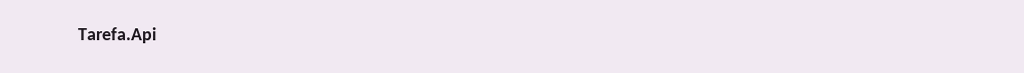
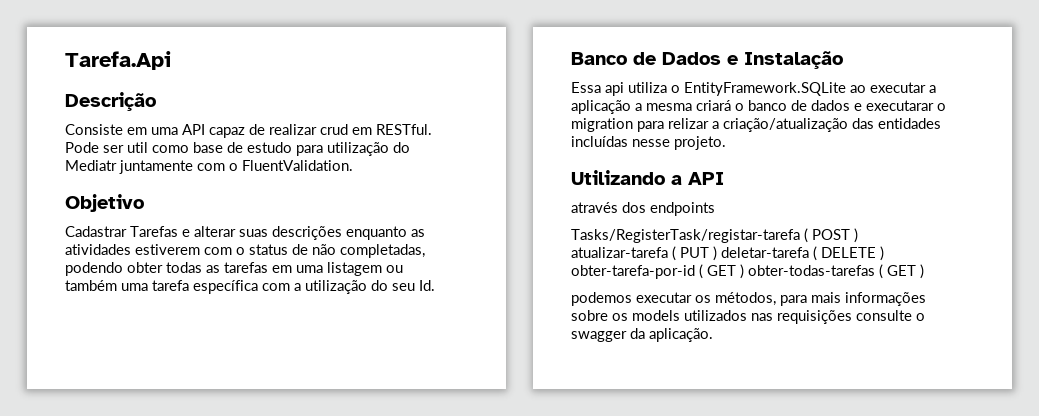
(157, 35) none -> [65,92,156,111] [65,124,432,138] [65,142,410,156] [65,160,353,174] [65,194,144,212] [65,226,425,240] [65,244,425,258] [65,262,403,276] [65,280,435,294] [571,51,843,69] [571,82,936,96] [571,100,946,114] [571,118,941,132] [571,136,726,150] [571,170,724,185] [571,202,715,216] [571,228,858,243] [571,246,884,261] [571,264,924,279] [571,292,926,306] [571,310,925,324] [571,328,713,342] // Descrição // Consiste em uma API capaz de realizar crud em RESTful. Pode ser util como base de estudo para utilização do Mediatr juntamente com o FluentValidation. // Objetivo // Cadastrar Tarefas e alterar suas descrições enquanto as atividades estiverem com o status de não completadas, podendo obter todas as tarefas em uma listagem ou também uma tarefa específica com a utilização do seu Id. // Banco de Dados e Instalação // Essa api utiliza o EntityFramework.SQLite ao executar a aplicação a mesma criará o banco de dados e executarar o migration para relizar a criação/atualização das entidades incluídas nesse projeto. // Utilizando a API // através dos endpoints // Tasks/RegisterTask/registar-tarefa ( POST ) atualizar-tarefa ( PUT ) deletar-tarefa ( DELETE ) obter-tarefa-por-id ( GET ) obter-todas-tarefas ( GET ) // podemos executar os métodos, para mais informações sobre os models utilizados nas requisições consulte o swagger da aplicação.

